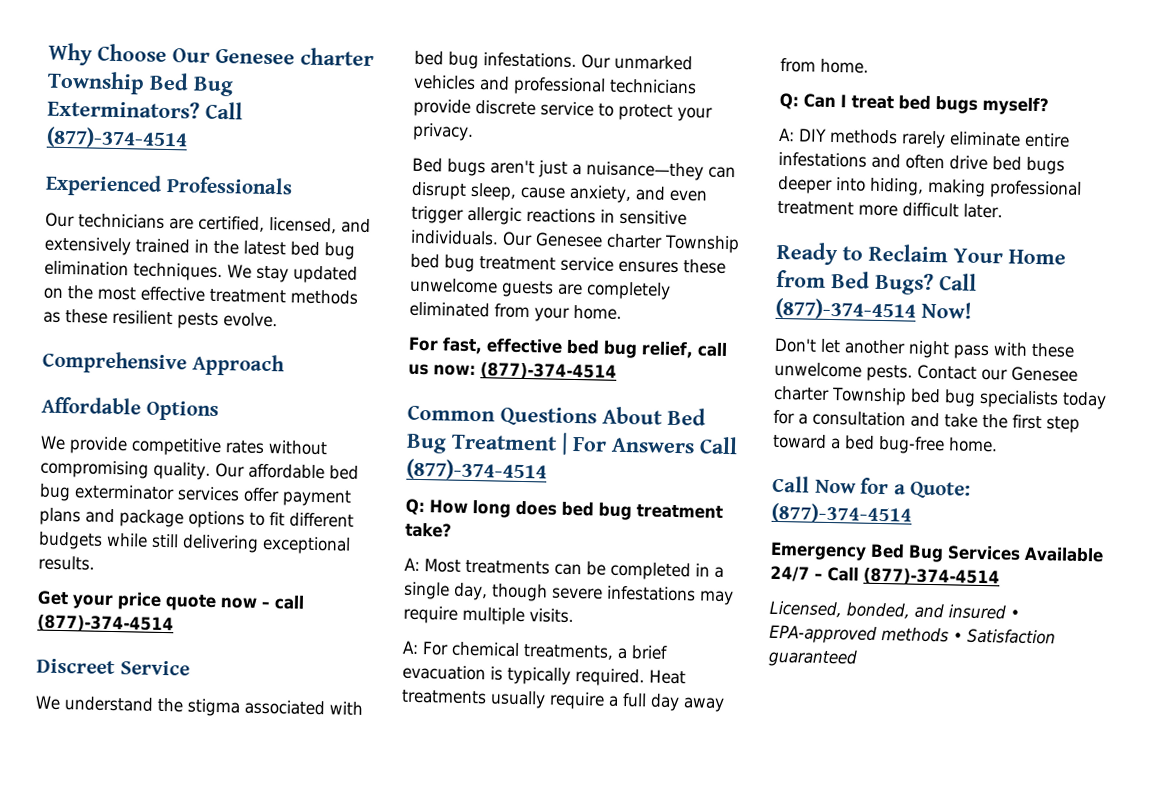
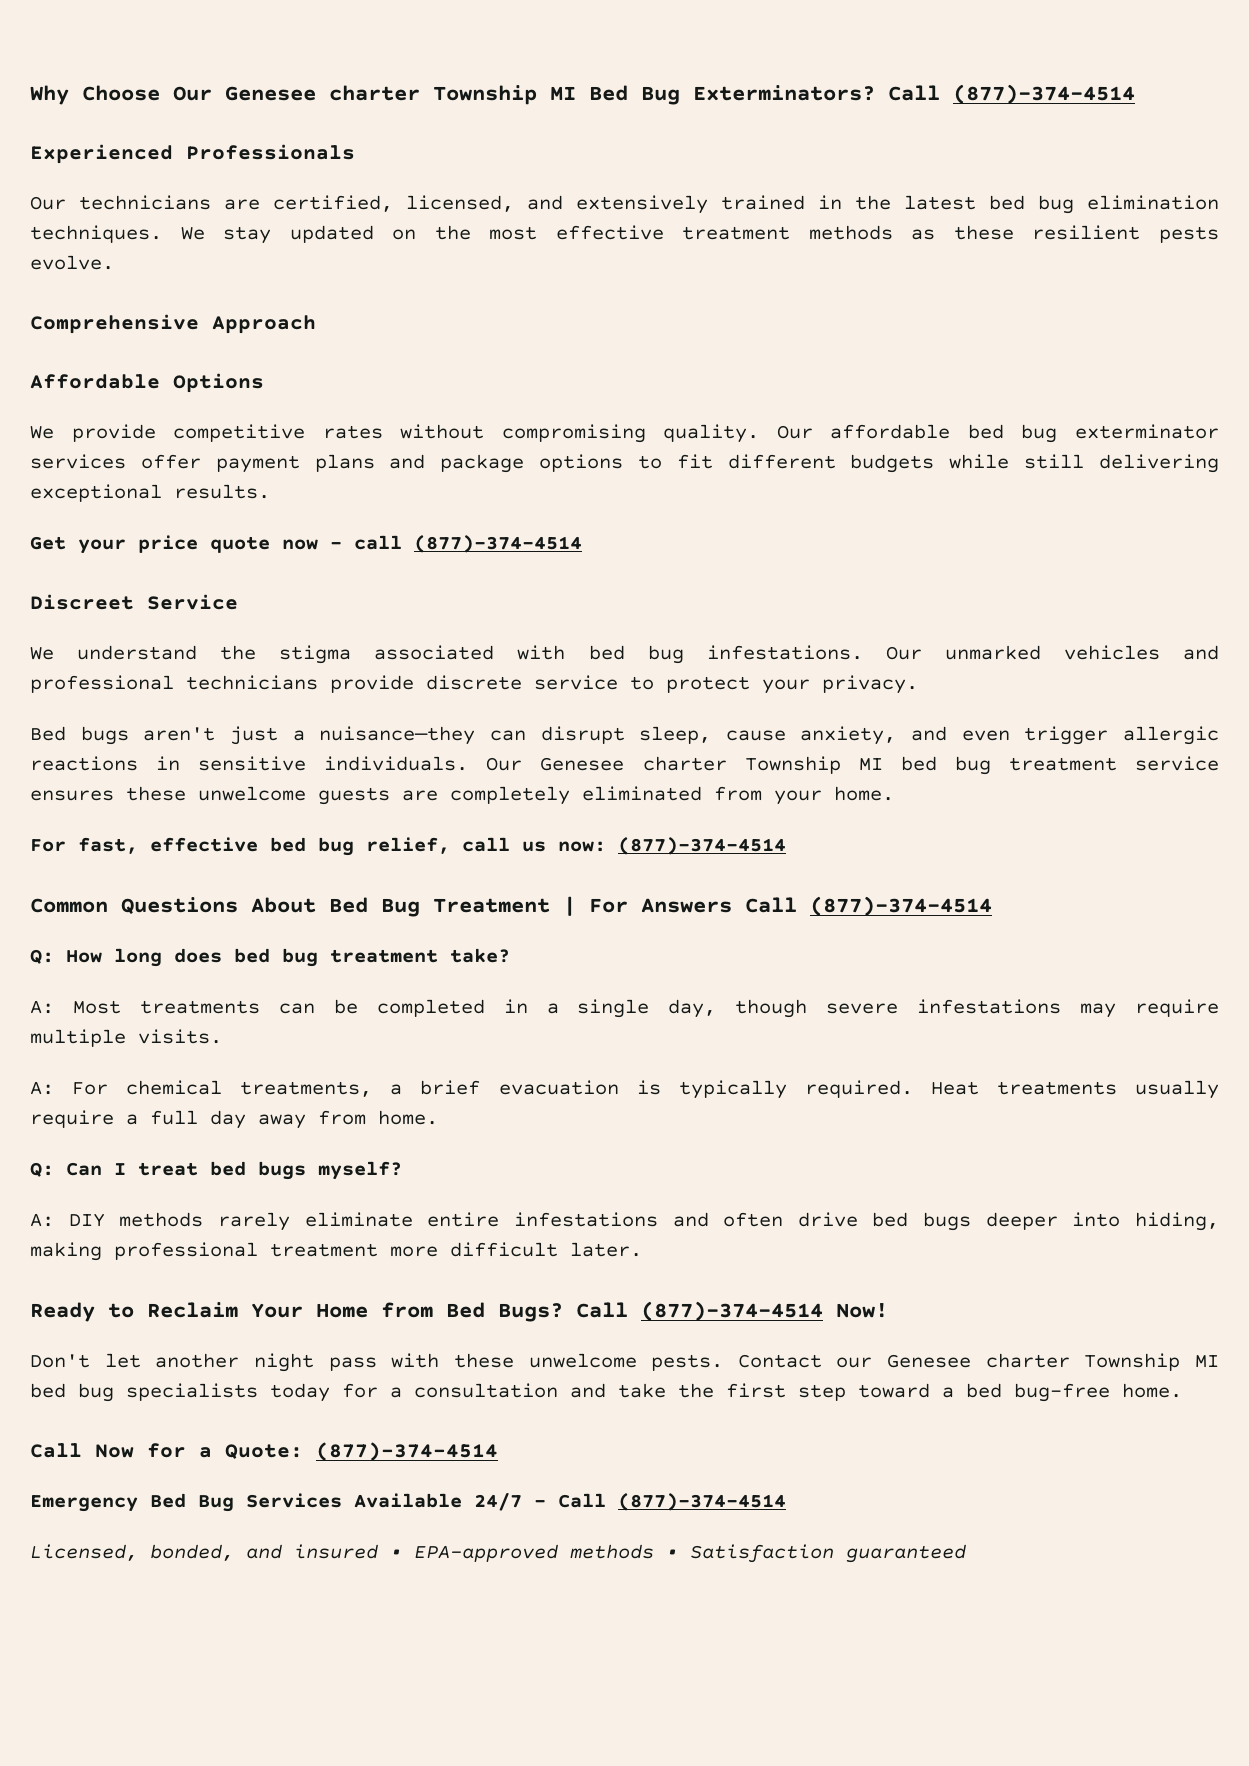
(145, 82) none -> [550,86,576,100] MI
(740, 244) none -> [858,758,883,771] MI
(907, 396) none -> [1195,1355,1219,1368] MI

